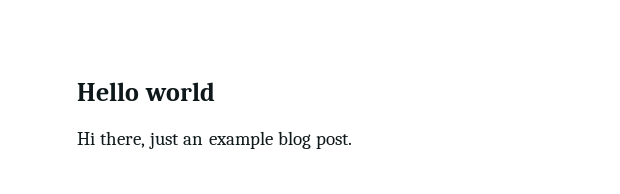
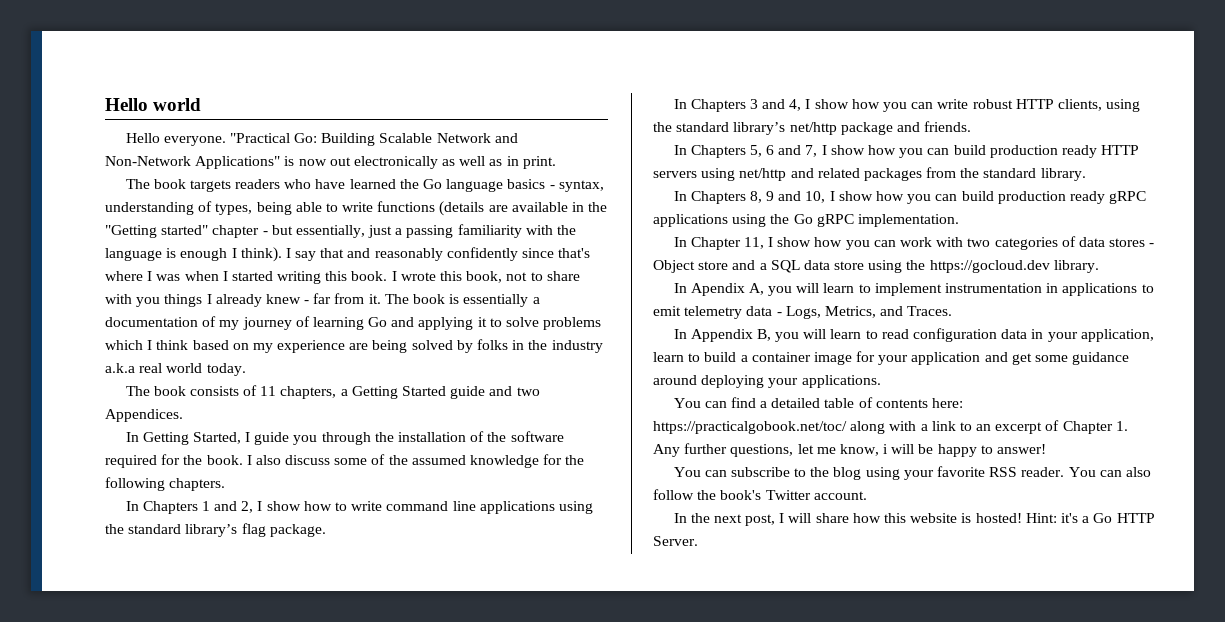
[77,131,352,149] Hi there, just an example blog post. -> [125,133,518,146] [105,156,556,169] [125,179,604,192] [105,201,608,216] [105,224,577,238] [105,247,591,262] [105,271,580,284] [105,293,540,307] [105,316,602,330] [105,339,603,353] [105,363,246,376] [125,385,540,399] [105,409,183,422] [125,431,564,445] [105,454,585,468] [105,477,226,491] [125,501,593,514] [105,523,326,537] [673,99,1141,112] [653,121,972,135] [673,145,1140,158] [653,167,1086,181] [673,191,1147,204] [653,214,959,227] [673,236,1155,250] [653,260,1099,273] [673,283,1154,296] [653,306,953,319] [673,328,1154,342] [653,351,1130,365] [653,375,881,388] [673,397,964,408] [653,420,1128,434] [653,443,1047,457] [673,466,1151,480] [653,489,867,500] [673,513,1155,526] [653,536,698,546] Hello everyone. "Practical Go: Building Scalable Network and Non-Network Applications" is now out electronically as well as in print. // The book targets readers who have learned the Go language basics - syntax, understanding of types, being able to write functions (details are available in the "Getting started" chapter - but essentially, just a passing familiarity with the language is enough I think). I say that and reasonably confidently since that's where I was when I started writing this book. I wrote this book, not to share with you things I already knew - far from it. The book is essentially a documentation of my journey of learning Go and applying it to solve problems which I think based on my experience are being solved by folks in the industry a.k.a real world today. // The book consists of 11 chapters, a Getting Started guide and two Appendices. // In Getting Started, I guide you through the installation of the software required for the book. I also discuss some of the assumed knowledge for the following chapters. // In Chapters 1 and 2, I show how to write command line applications using the standard library’s flag package. // In Chapters 3 and 4, I show how you can write robust HTTP clients, using the standard library’s net/http package and friends. // In Chapters 5, 6 and 7, I show how you can build production ready HTTP servers using net/http and related packages from the standard library. // In Chapters 8, 9 and 10, I show how you can build production ready gRPC applications using the Go gRPC implementation. // In Chapter 11, I show how you can work with two categories of data stores - Object store and a SQL data store using the https://gocloud.dev library. // In Apendix A, you will learn to implement instrumentation in applications to emit telemetry data - Logs, Metrics, and Traces. // In Appendix B, you will learn to read configuration data in your application, learn to build a container image for your application and get some guidance around deploying your applications. // You can find a detailed table of contents here: https://practicalgobook.net/toc/ along with a link to an excerpt of Chapter 1. Any further questions, let me know, i will be happy to answer! // You can subscribe to the blog using your favorite RSS reader. You can also follow the book's Twitter account. // In the next post, I will share how this website is hosted! Hint: it's a Go HTTP Server.

